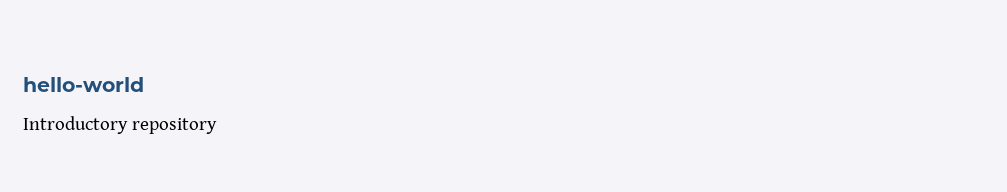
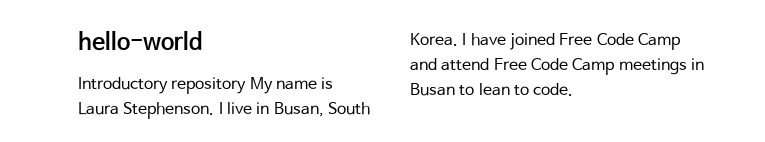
(217, 126) none -> [249,77,334,94] [78,102,370,119] [410,33,680,50] [410,58,704,75] [410,83,574,96] My name is Laura Stephenson. I live in Busan, South Korea. I have joined Free Code Camp and attend Free Code Camp meetings in Busan to lean to code.

